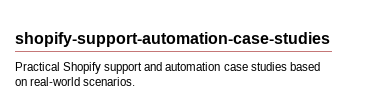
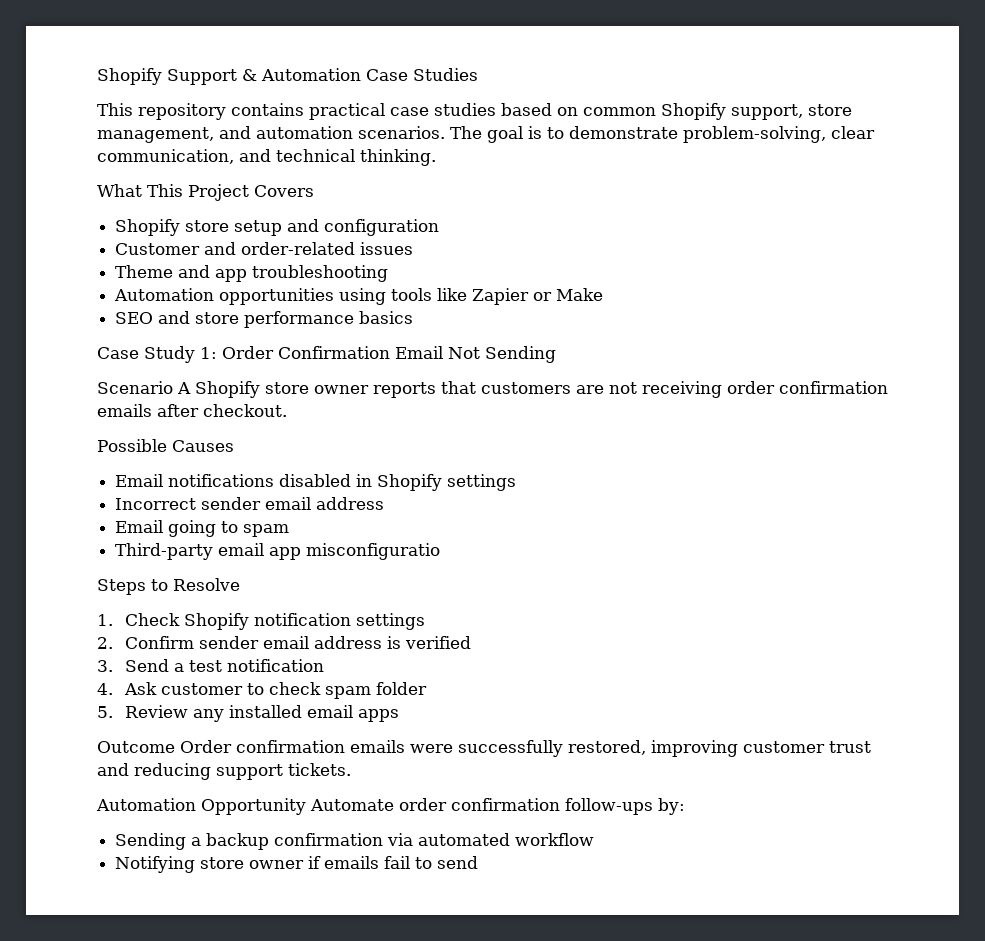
[15,32,330,47] [15,62,320,74] [15,77,136,86] shopify-support-automation-case-studies // Practical Shopify support and automation case studies based on real-world scenarios. -> [97,68,478,85] [97,103,852,120] [97,126,875,143] [97,149,436,166] [97,184,314,201] [115,219,440,236] [115,242,414,255] [115,265,389,282] [114,288,604,305] [115,311,414,328] [97,346,556,363] [97,381,888,398] [97,404,287,417] [97,439,234,452] [115,474,517,491] [115,497,385,510] [115,520,290,537] [115,543,441,560] [97,578,240,595] [97,613,425,630] [97,636,471,649] [97,659,324,672] [97,682,427,699] [97,705,399,722] [97,740,871,757] [97,763,351,780] [96,798,685,815] [115,833,595,850] [115,856,479,873] Shopify Support & Automation Case Studies // This repository contains practical case studies based on common Shopify support, store management, and automation scenarios. The goal is to demonstrate problem-solving, clear communication, and technical thinking. // What This Project Covers // Shopify store setup and configuration // Customer and order-related issues // Theme and app troubleshooting // Automation opportunities using tools like Zapier or Make // SEO and store performance basics // Case Study 1: Order Confirmation Email Not Sending // Scenario A Shopify store owner reports that customers are not receiving order confirmation emails after checkout. // Possible Causes // Email notifications disabled in Shopify settings // Incorrect sender email address // Email going to spam // Third-party email app misconfiguratio // Steps to Resolve // 1. Check Shopify notification settings // 2. Confirm sender email address is verified // 3. Send a test notification // 4. Ask customer to check spam folder // 5. Review any installed email apps // Outcome Order confirmation emails were successfully restored, improving customer trust and reducing support tickets. // Automation Opportunity Automate order confirmation follow-ups by: // Sending a backup confirmation via automated workflow // Notifying store owner if emails fail to send

